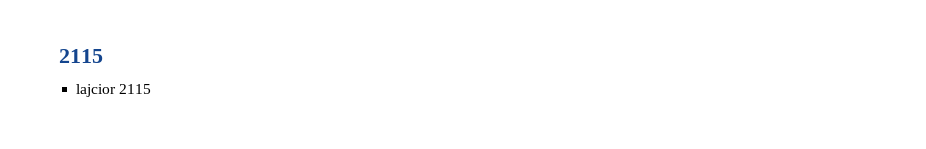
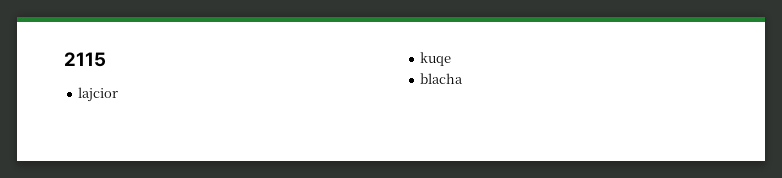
[119,84,152,94] 2115 -> [420,52,452,66] [420,73,464,84] // kuqe // blacha

